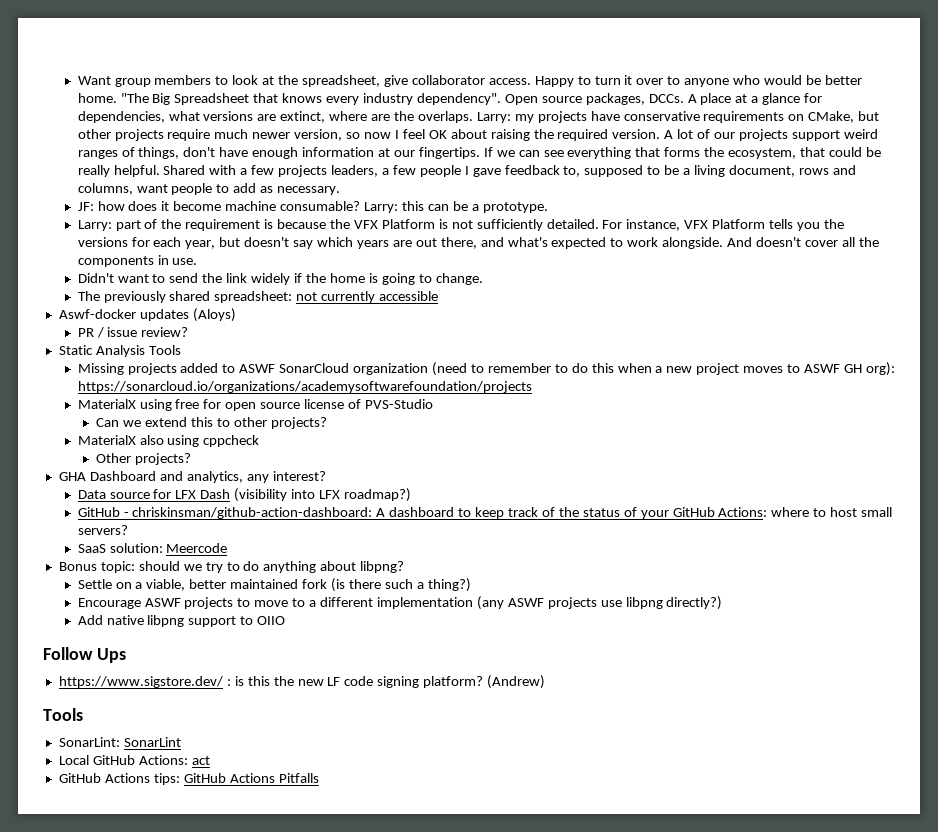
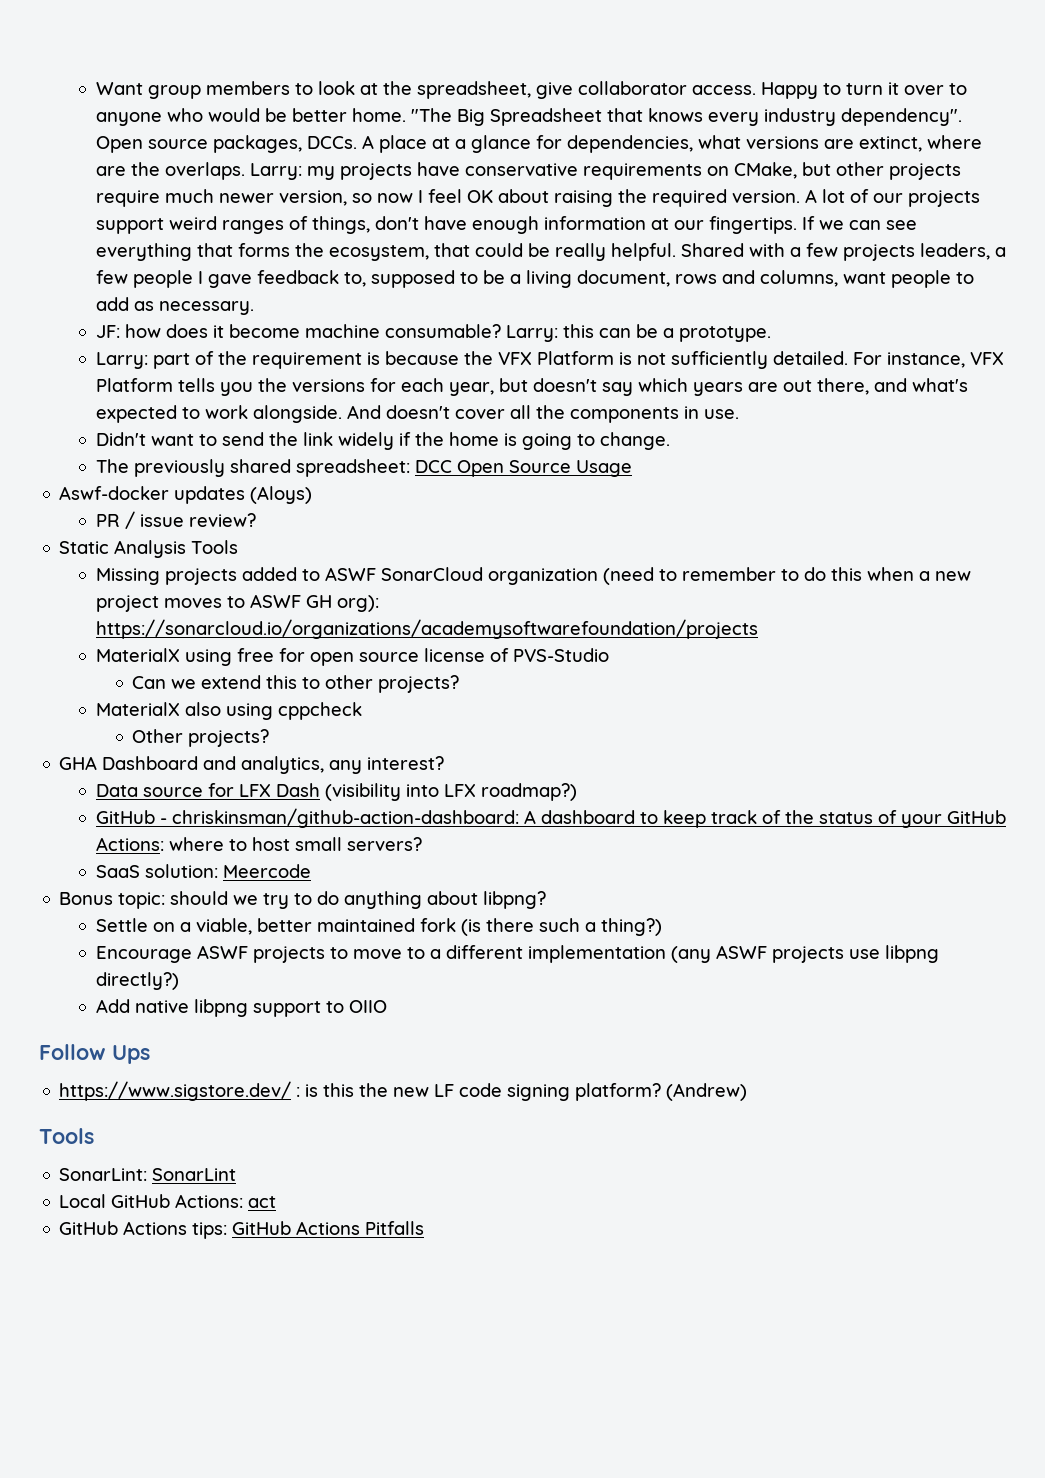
[296,291,439,303] not currently accessible -> [414,460,632,477] DCC Open Source Usage

